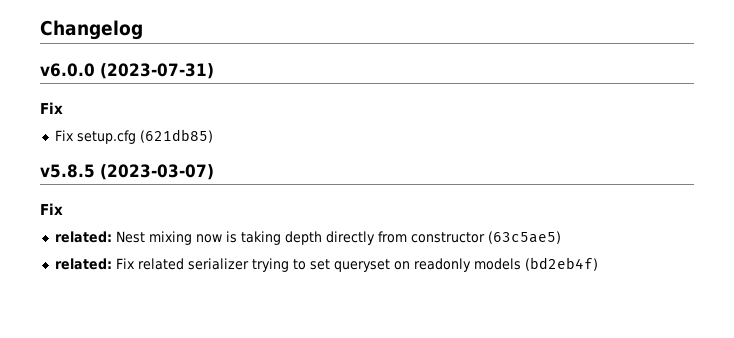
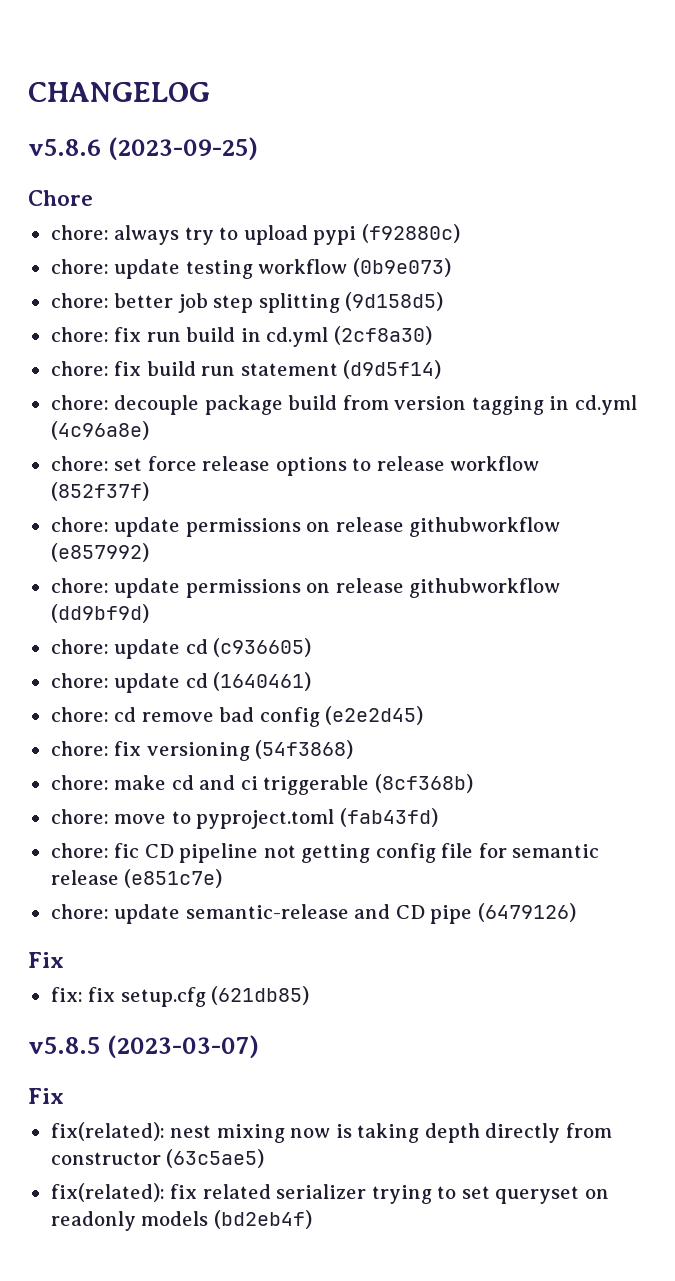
[40,20,143,40] [40,63,214,79] [40,102,63,114] [54,130,74,141] Changelog // v6.0.0 (2023-07-31) // Fix // Fix -> [28,82,210,102] [28,137,258,160] [28,190,93,206] [50,224,460,245] [50,258,451,279] [50,292,444,313] [50,326,432,347] [50,360,442,379] [50,395,637,415] [50,421,149,440] [50,456,540,476] [50,482,149,501] [50,517,561,537] [50,543,149,562] [50,578,561,598] [50,604,149,623] [50,638,312,659] [50,672,312,693] [50,706,424,727] [50,740,354,761] [50,774,473,795] [50,808,438,829] [50,843,600,863] [50,869,223,888] [50,903,576,924] [28,952,64,968] [50,987,116,1002] CHANGELOG // v5.8.6 (2023-09-25) // Chore // chore: always try to upload pypi (f92880c) // chore: update testing workflow (0b9e073) // chore: better job step splitting (9d158d5) // chore: fix run build in cd.yml (2cf8a30) // chore: fix build run statement (d9d5f14) // chore: decouple package build from version tagging in cd.yml (4c96a8e) // chore: set force release options to release workflow (852f37f) // chore: update permissions on release githubworkflow (e857992) // chore: update permissions on release githubworkflow (dd9bf9d) // chore: update cd (c936605) // chore: update cd (1640461) // chore: cd remove bad config (e2e2d45) // chore: fix versioning (54f3868) // chore: make cd and ci triggerable (8cf368b) // chore: move to pyproject.toml (fab43fd) // chore: fic CD pipeline not getting config file for semantic release (e851c7e) // chore: update semantic-release and CD pipe (6479126) // Fix // fix: fix
[54,231,145,243] related: Nest -> [50,1122,212,1141] fix(related): nest
[54,258,135,270] related: Fix -> [50,1183,198,1202] fix(related): fix

